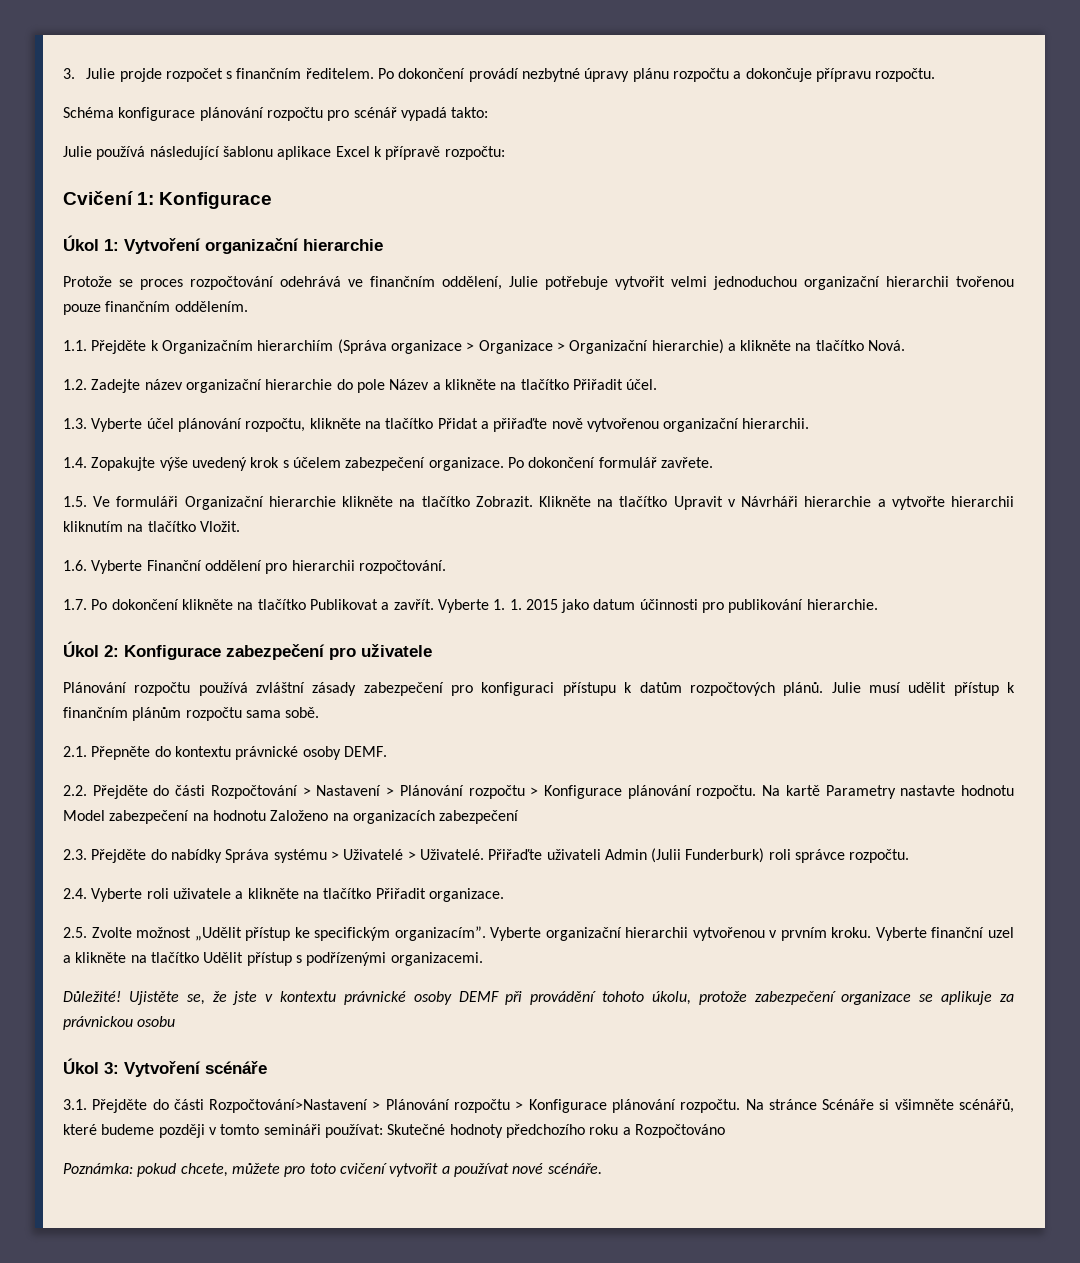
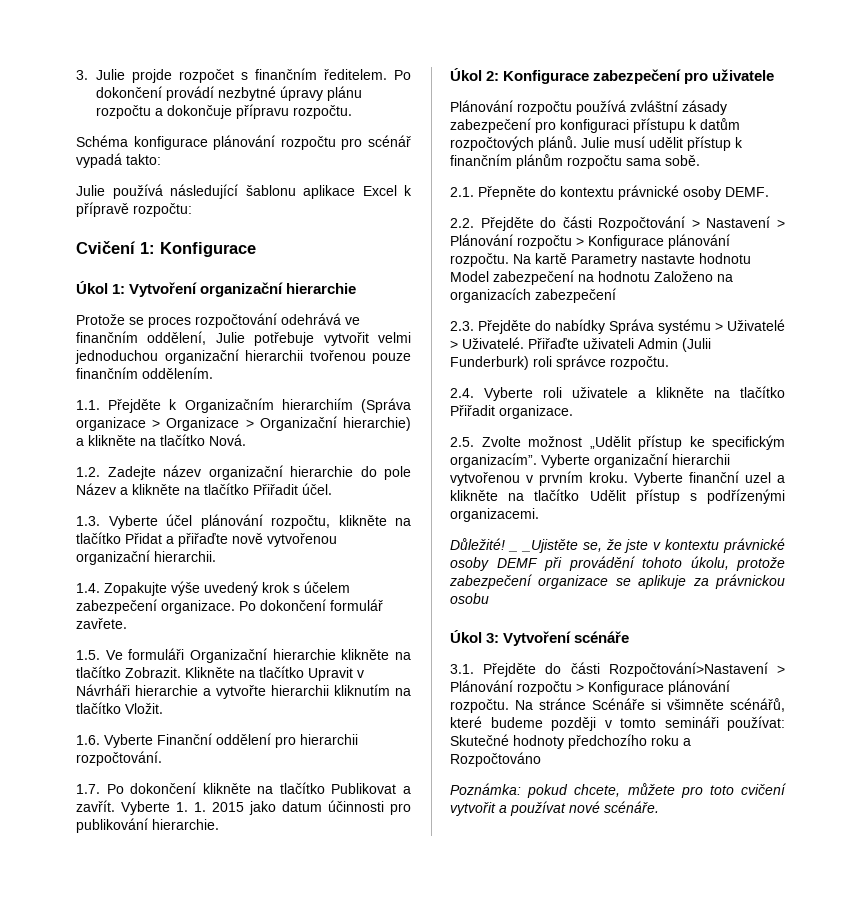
[128,991,179,1005] Ujistěte -> [507,539,578,553] _ _Ujistěte

